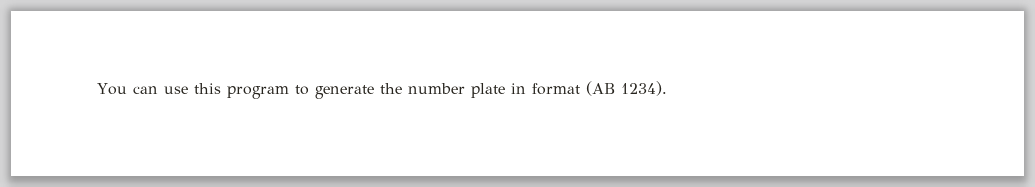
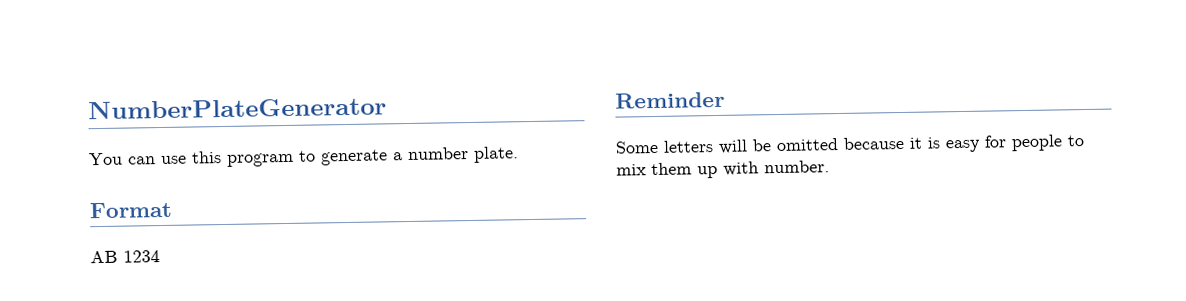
(97, 89) none -> [88,97,387,120] NumberPlateGenerator //
[379,81,667,98] the number plate in format (AB 1234). -> [393,146,519,163] [89,201,173,219] [90,250,160,264] [615,91,725,109] [615,134,1084,154] [616,160,830,179] a number plate. // Format // AB 1234 // Reminder // Some letters will be omitted because it is easy for people to mix them up with number.

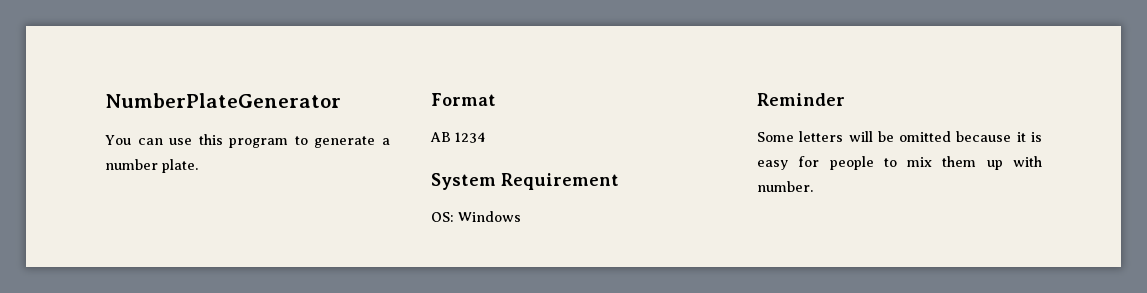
(160, 256) none -> [431,173,619,190] [431,211,521,222] // System Requirement // OS: Windows

